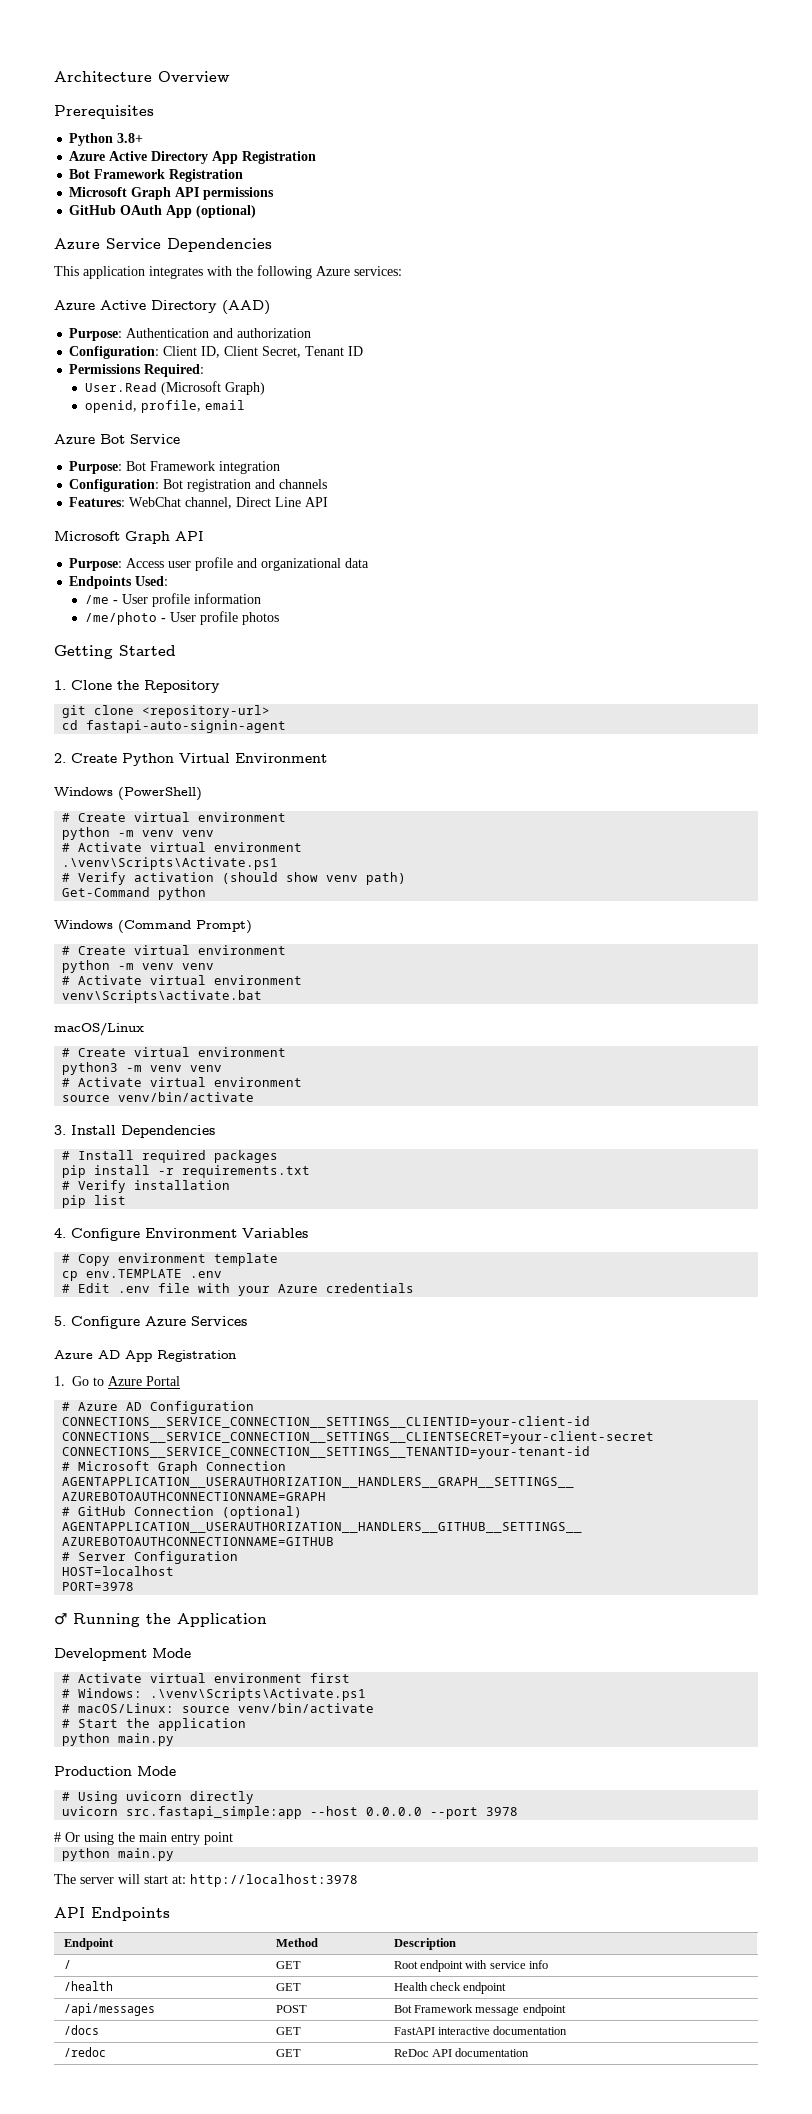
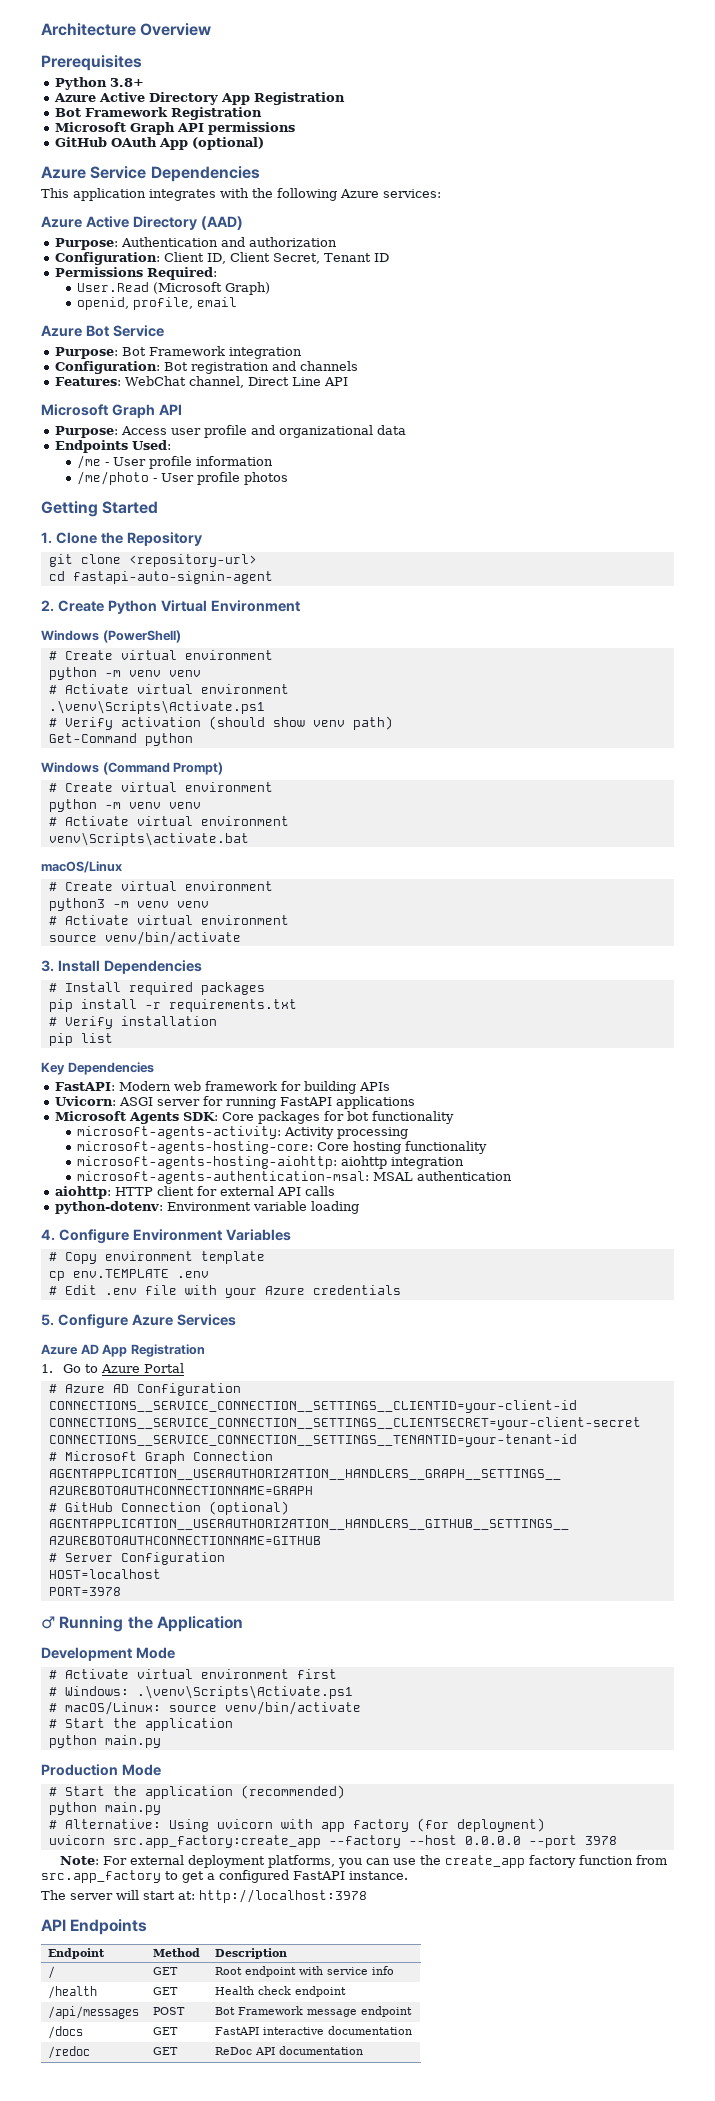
(127, 1200) none -> [41,1062,154,1075] [54,1081,390,1094] [54,1096,415,1109] [54,1111,454,1124] [77,1126,409,1139] [77,1141,488,1154] [77,1156,465,1169] [77,1171,513,1184] [54,1186,335,1199] [54,1201,359,1214] // Key Dependencies // FastAPI: Modern web framework for building APIs // Uvicorn: ASGI server for running FastAPI applications // Microsoft Agents SDK: Core packages for bot functionality // microsoft-agents-activity: Activity processing // microsoft-agents-hosting-core: Core hosting functionality // microsoft-agents-hosting-aiohttp: aiohttp integration // microsoft-agents-authentication-msal: MSAL authentication // aiohttp: HTTP client for external API calls // python-dotenv: Environment variable loading
[78,1791,255,1804] [62,1806,303,1819] Using uvicorn directly // uvicorn src.fastapi_simple:app -> [64,1785,345,1799] [48,1802,161,1815] [48,1818,545,1832] [48,1835,401,1848] Start the application (recommended) // python main.py // # Alternative: Using uvicorn with app factory (for deployment) // uvicorn src.app_factory:create_app --factory
[54,1832,233,1845] [62,1848,175,1861] # Or using the main entry point // python main.py -> [59,1855,667,1868] [41,1870,408,1883] Note: For external deployment platforms, you can use the create_app factory function from src.app_factory to get a configured FastAPI instance.

